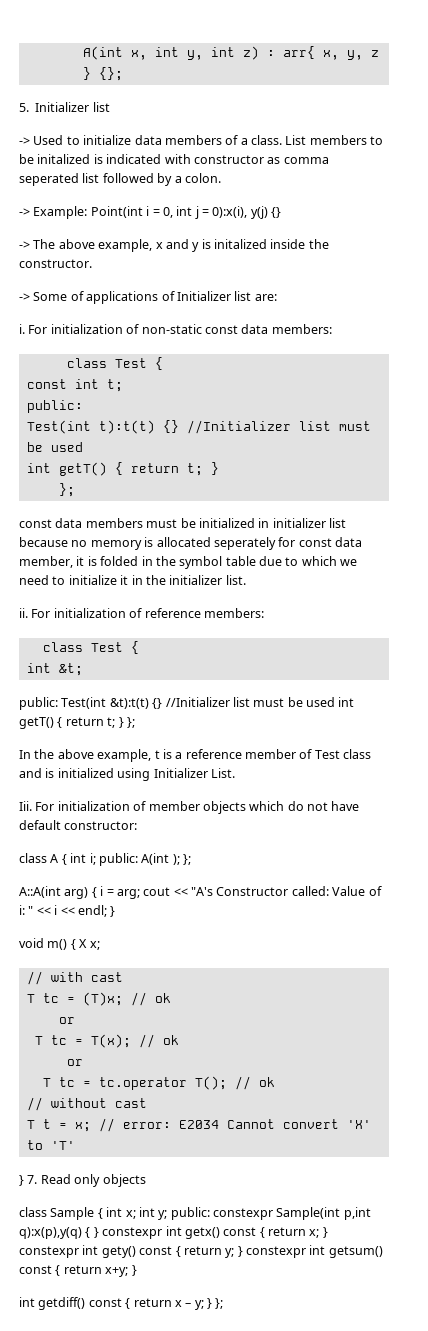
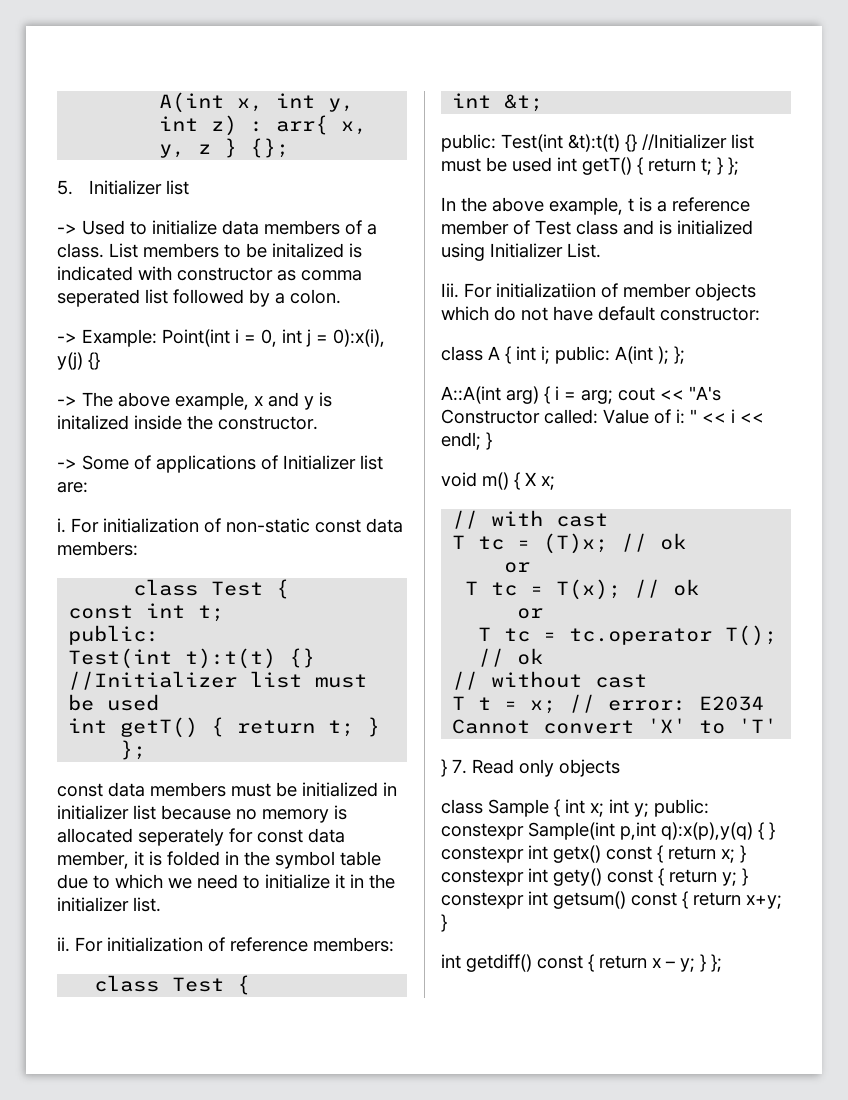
[57,801,130,811] initialization -> [496,283,596,298] initializatiion

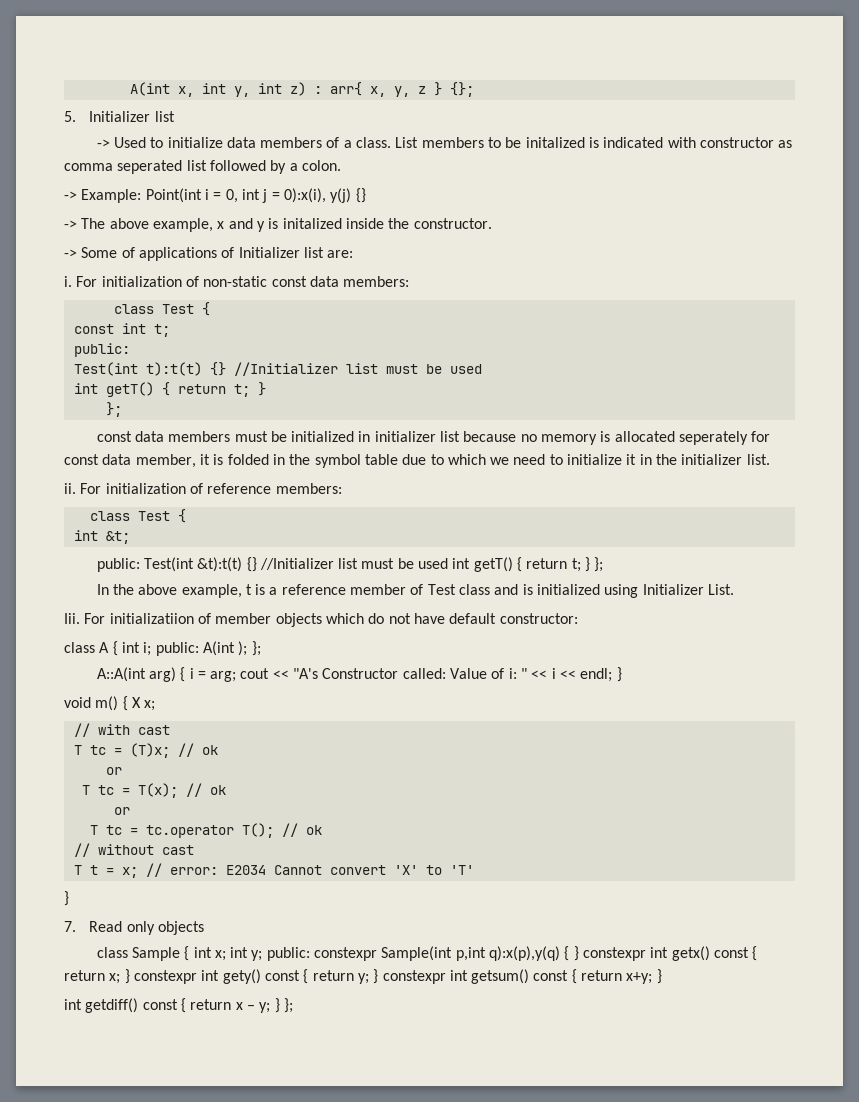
(447, 768) none -> (69, 898) //

